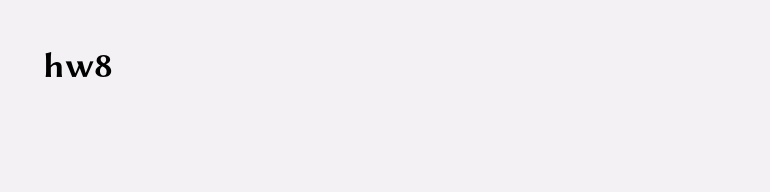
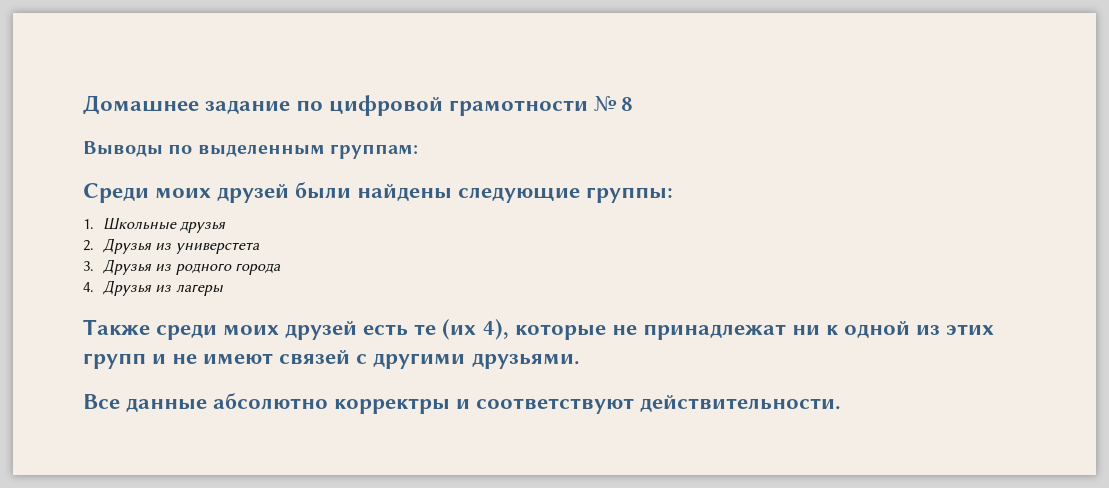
[43,52,113,77] hw8 -> [83,95,634,116] [83,141,419,159] [83,182,674,203] [83,218,227,233] [83,238,260,254] [83,259,282,275] [83,280,223,296] [83,319,995,340] [83,350,580,369] [83,393,842,414] Домашнее задание по цифровой грамотности № 8 // Выводы по выделенным группам: // Среди моих друзей были найдены следующие группы: // 1. Школьные друзья // 2. Друзья из универстета // 3. Друзья из родного города // 4. Друзья из лагеры // Также среди моих друзей есть те (их 4), которые не принадлежат ни к одной из этих групп и не имеют связей с другими друзьями. // Все данные абсолютно корректры и соответствуют действительности.

